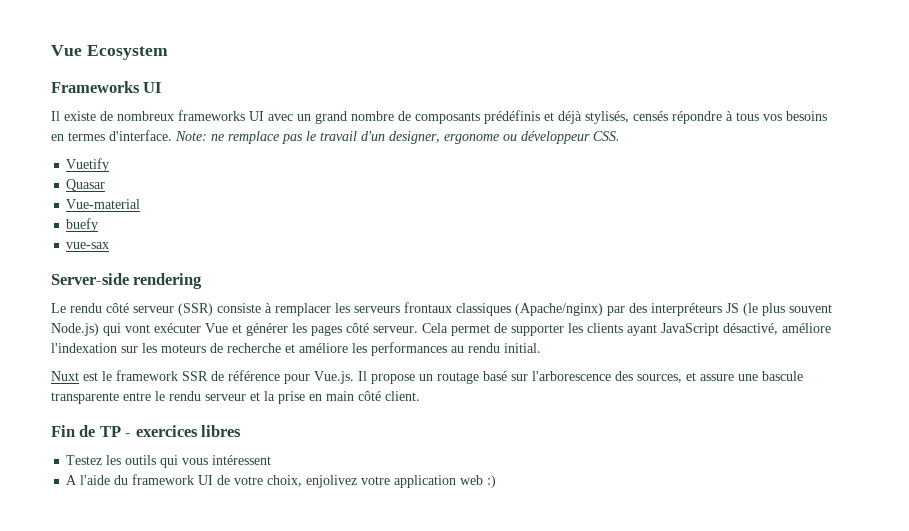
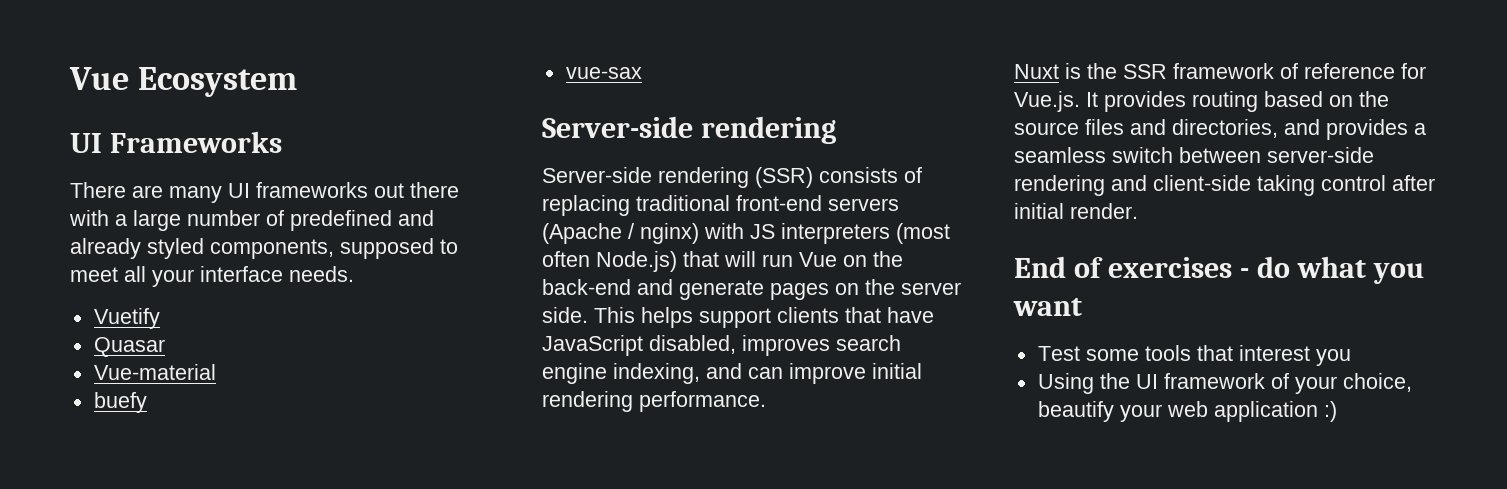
(168, 52) none -> [70,133,102,153] UI
[143,82,162,93] [51,110,827,124] [51,130,620,144] UI // Il existe de nombreux frameworks UI avec un grand nombre de composants prédéfinis et déjà stylisés, censés répondre à tous vos besoins en termes d'interface. Note: ne remplace pas le travail d'un designer, ergonome ou développeur CSS. -> [70,182,459,203] [69,210,434,231] [70,238,458,259] [70,266,354,287] // There are many UI frameworks out there with a large number of predefined and already styled components, supposed to meet all your interface needs.
[51,302,832,316] [51,323,831,336] [51,342,541,356] [51,370,803,384] [51,391,420,404] [51,425,242,437] [66,455,272,468] [66,474,484,488] Le rendu côté serveur (SSR) consiste à remplacer les serveurs frontaux classiques (Apache/nginx) par des interpréteurs JS (le plus souvent Node.js) qui vont exécuter Vue et générer les pages côté serveur. Cela permet de supporter les clients ayant JavaScript désactivé, améliore l'indexation sur les moteurs de recherche et améliore les performances au rendu initial. // Nuxt est le framework SSR de référence pour Vue.js. Il propose un routage basé sur l'arborescence des sources, et assure une bascule transparente entre le rendu serveur et la prise en main côté client. // Fin de TP - exercices libres // Testez les outils qui vous intéressent // A l'aide du framework UI de votre choix, enjolivez votre application web -> [542,167,922,188] [542,195,899,216] [542,223,950,244] [542,251,903,272] [542,279,961,300] [542,307,934,328] [542,335,901,356] [542,363,922,384] [542,391,766,412] [1014,63,1426,79] [1014,91,1389,112] [1014,119,1426,140] [1014,147,1374,163] [1014,175,1435,196] [1014,203,1138,219] [1014,256,1424,284] [1013,298,1082,316] [1037,345,1351,366] [1037,373,1412,394] [1037,401,1318,422] Server-side rendering (SSR) consists of replacing traditional front-end servers (Apache / nginx) with JS interpreters (most often Node.js) that will run Vue on the back-end and generate pages on the server side. This helps support clients that have JavaScript disabled, improves search engine indexing, and can improve initial rendering performance. // Nuxt is the SSR framework of reference for Vue.js. It provides routing based on the source files and directories, and provides a seamless switch between server-side rendering and client-side taking control after initial render. // End of exercises - do what you want // Test some tools that interest you // Using the UI framework of your choice, beautify your web application

